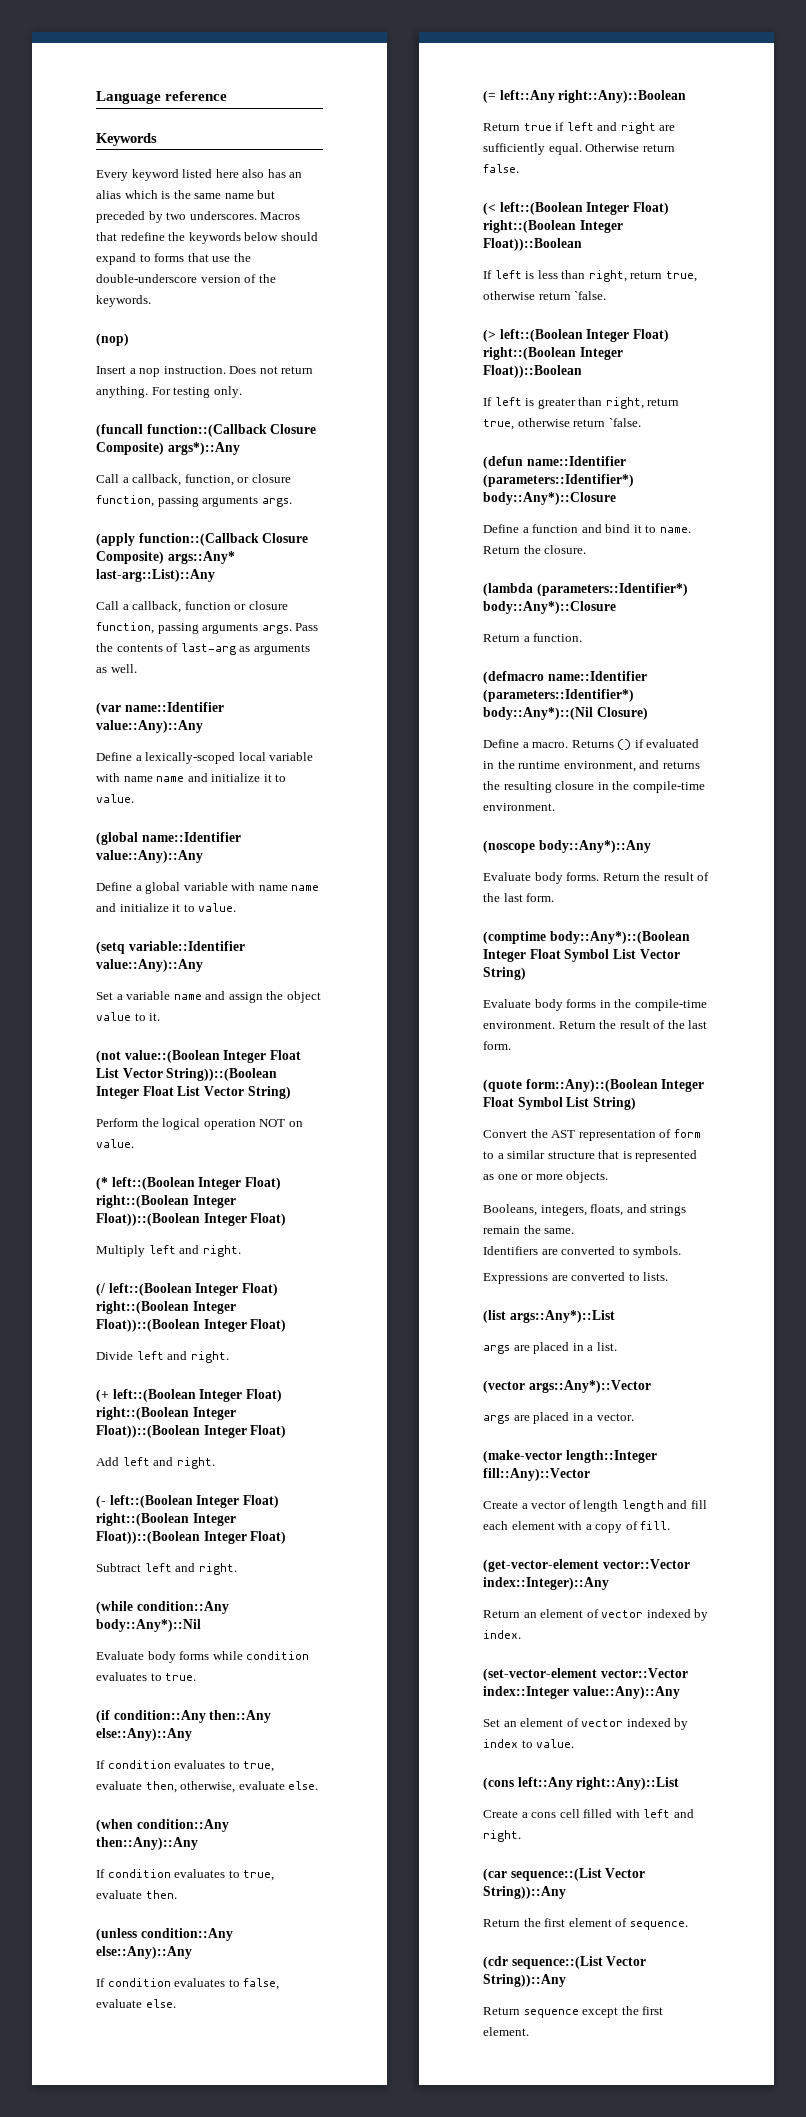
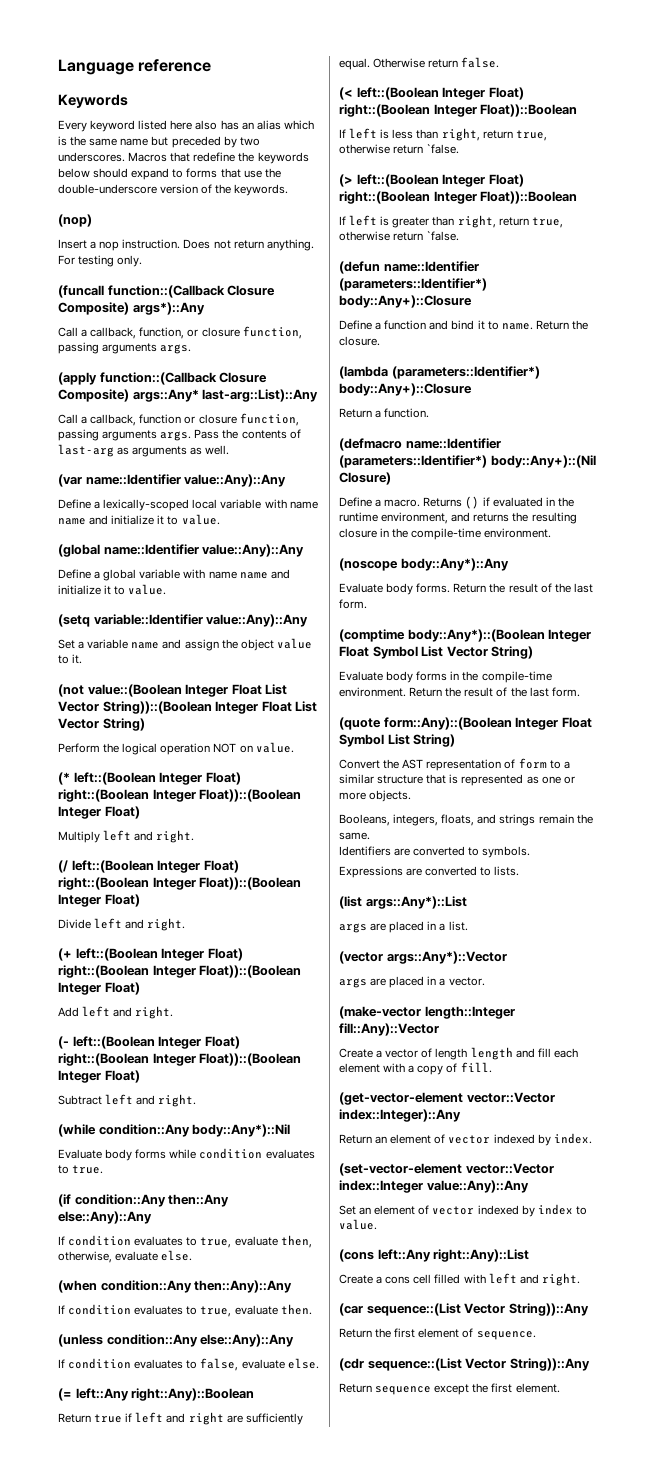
[483,492,616,505] body::Any*)::Closure -> [339,295,472,308] body::Any+)::Closure
[483,601,616,614] body::Any*)::Closure -> [339,383,472,396] body::Any+)::Closure
[483,707,593,720] body::Any*)::(Nil -> [490,455,596,468] body::Any+)::(Nil

